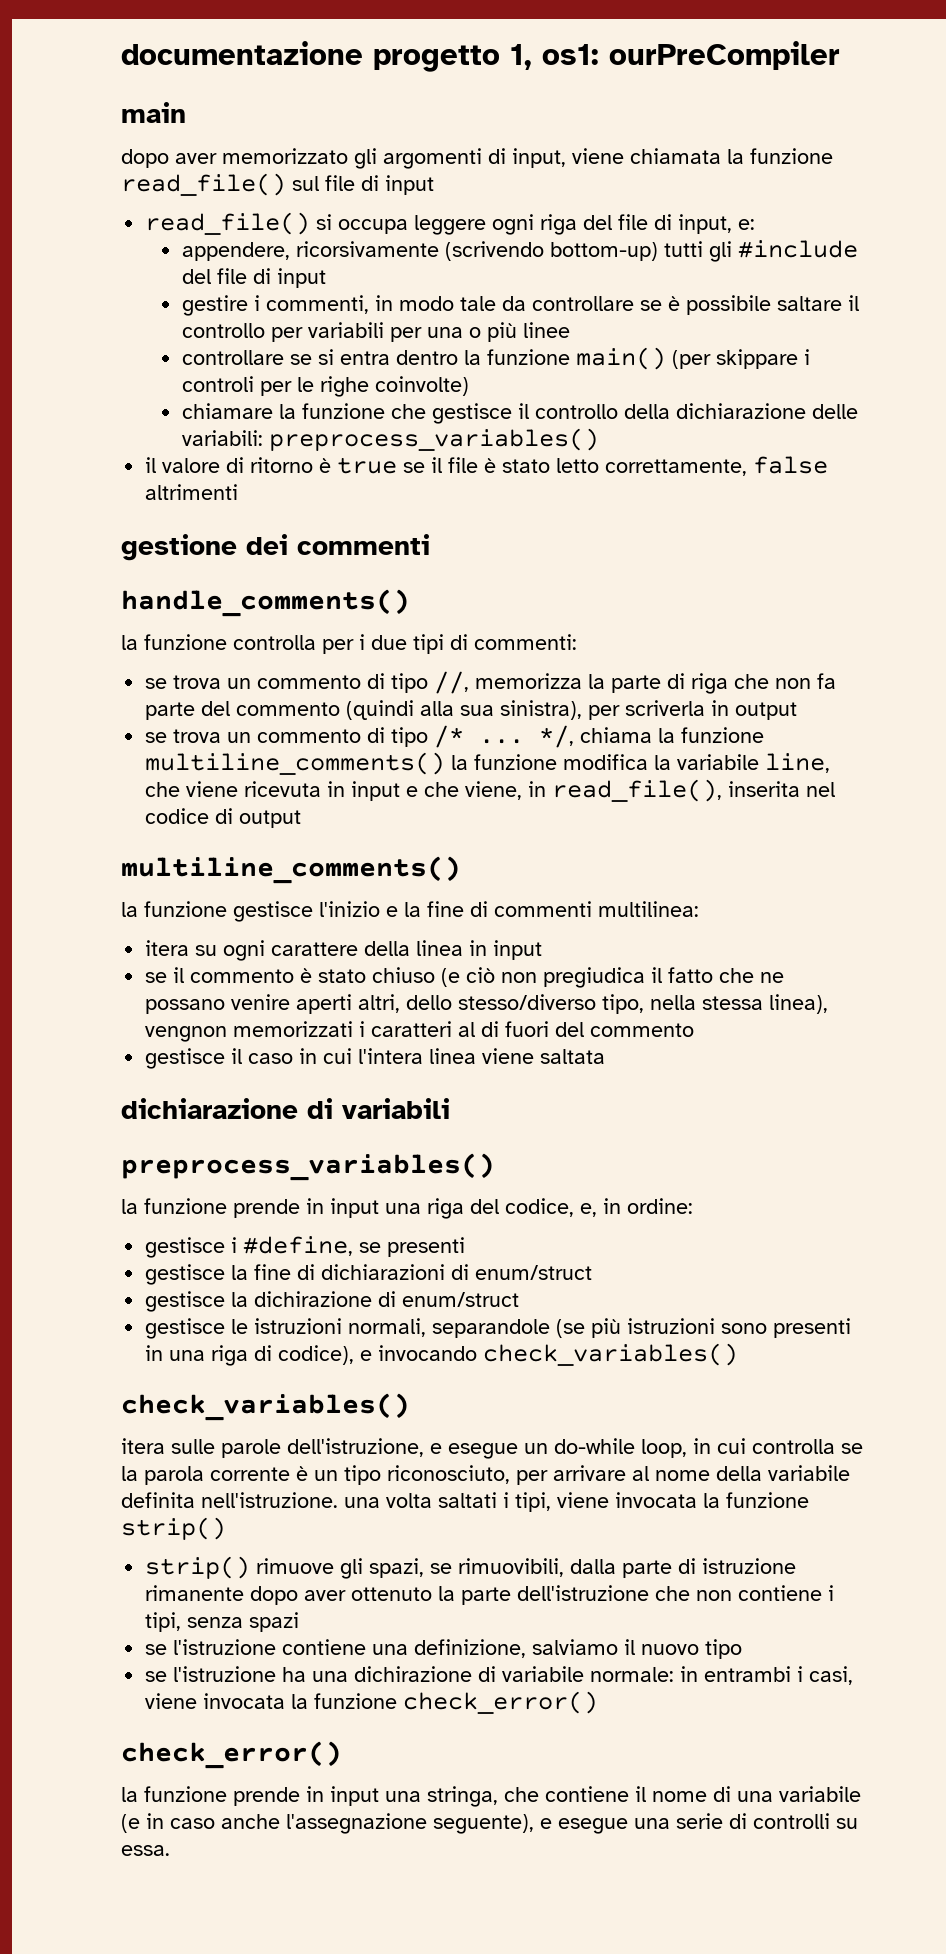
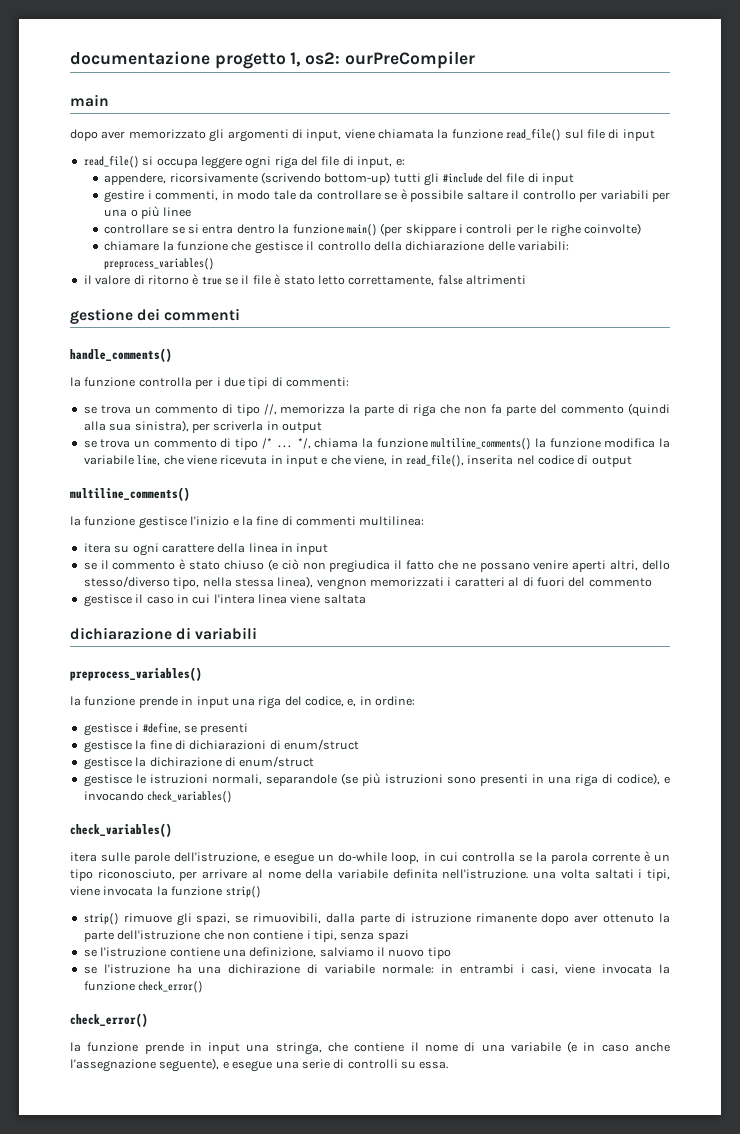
[542,44,599,65] os1: -> [305,52,341,65] os2:

